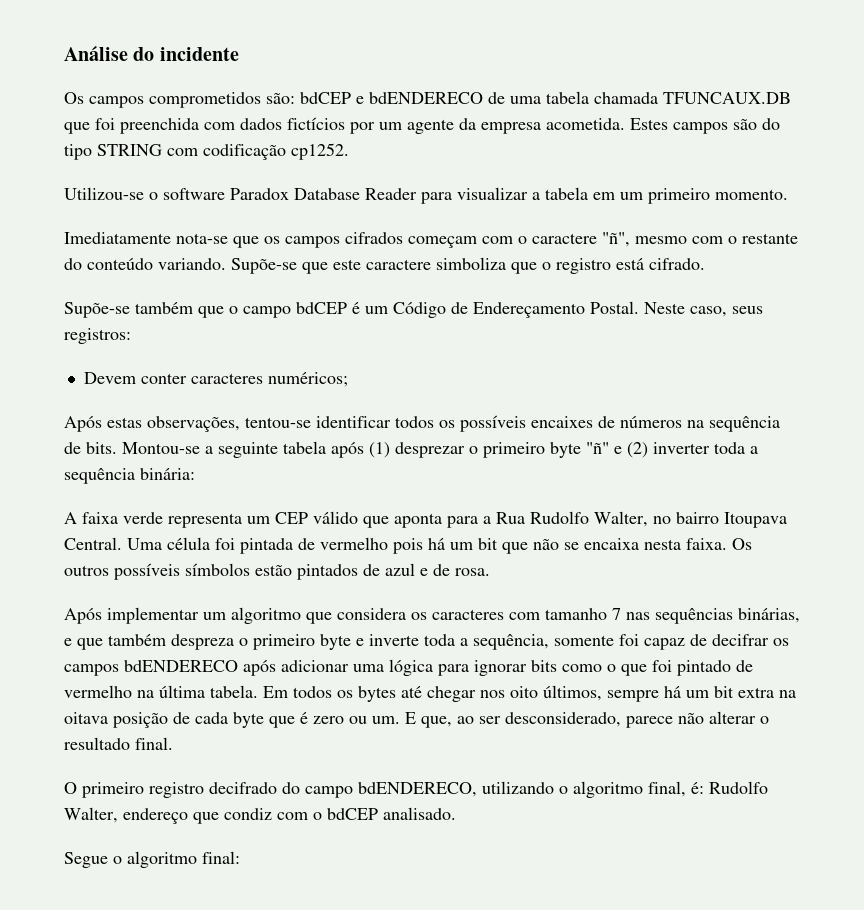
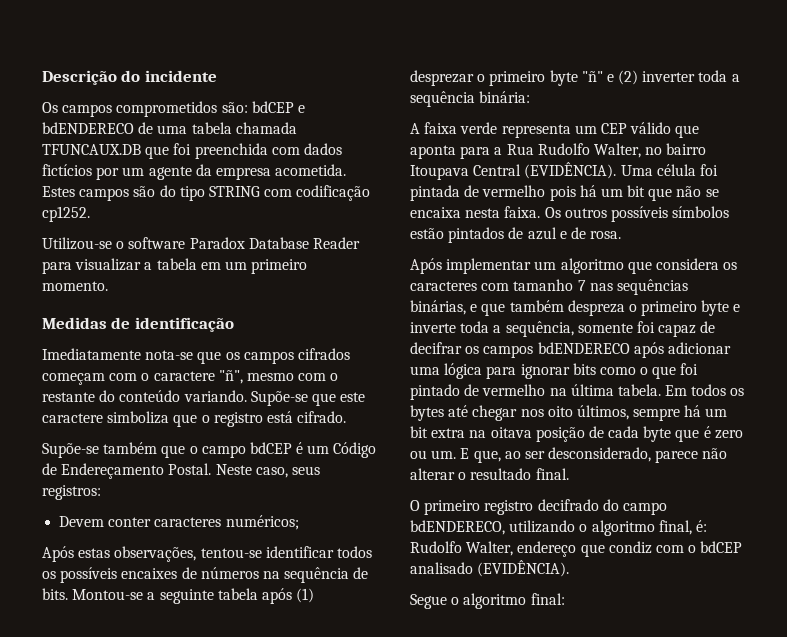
[64,46,128,61] Análise -> [42,70,117,85] Descrição
(788, 194) none -> [42,317,234,332] // Medidas de identificação
[64,537,122,550] Central. -> [473,162,617,179] Central (EVIDÊNCIA).
[383,807,456,820] analisado. -> [410,560,570,577] analisado (EVIDÊNCIA).

